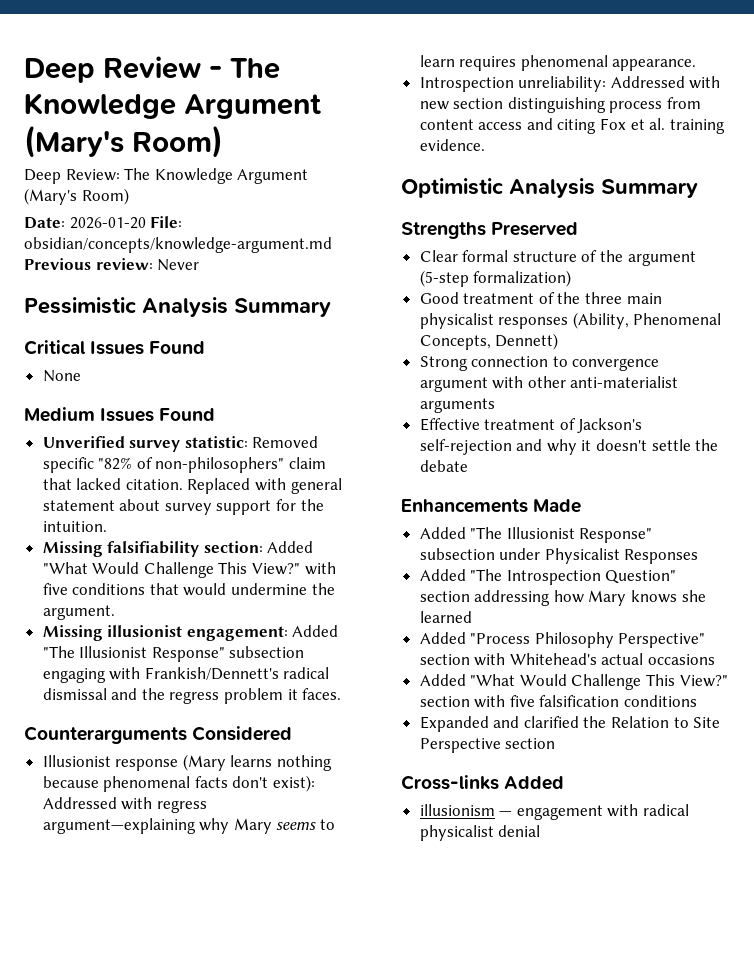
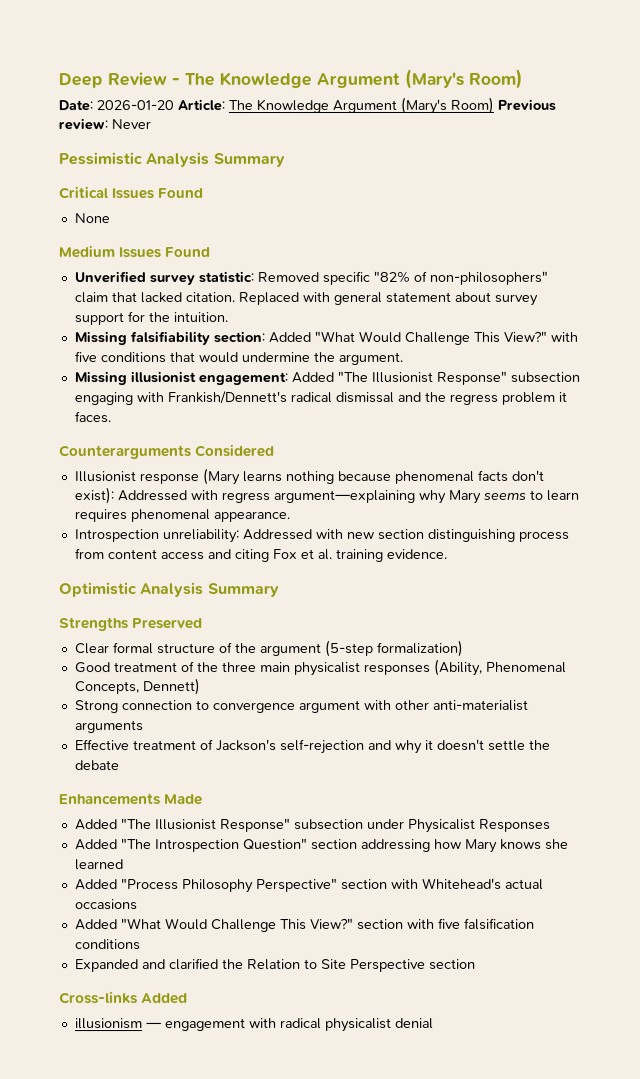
[24,168,309,184] [24,188,129,205] [24,216,183,229] [24,237,332,253] Deep Review: The Knowledge Argument (Mary's Room) // Date: 2026-01-20 File: obsidian/concepts/knowledge-argument.md -> [58,96,494,114] Date: 2026-01-20 Article: The Knowledge Argument (Mary's Room)

